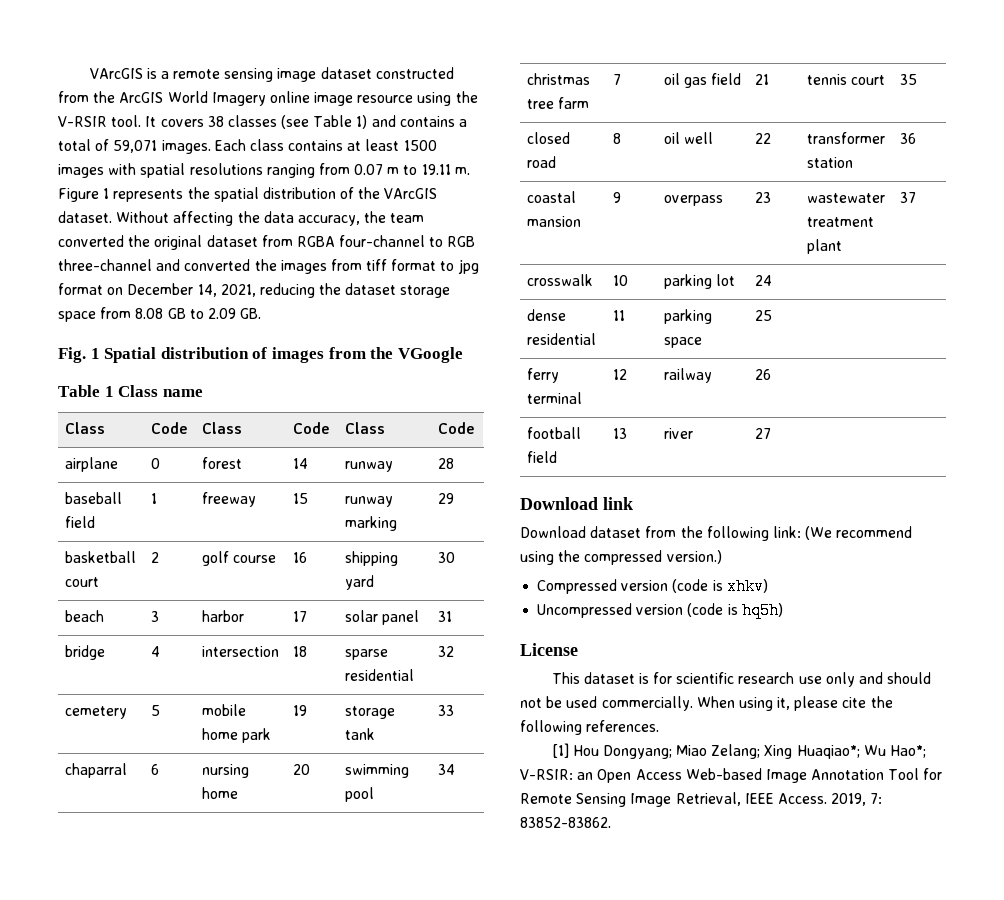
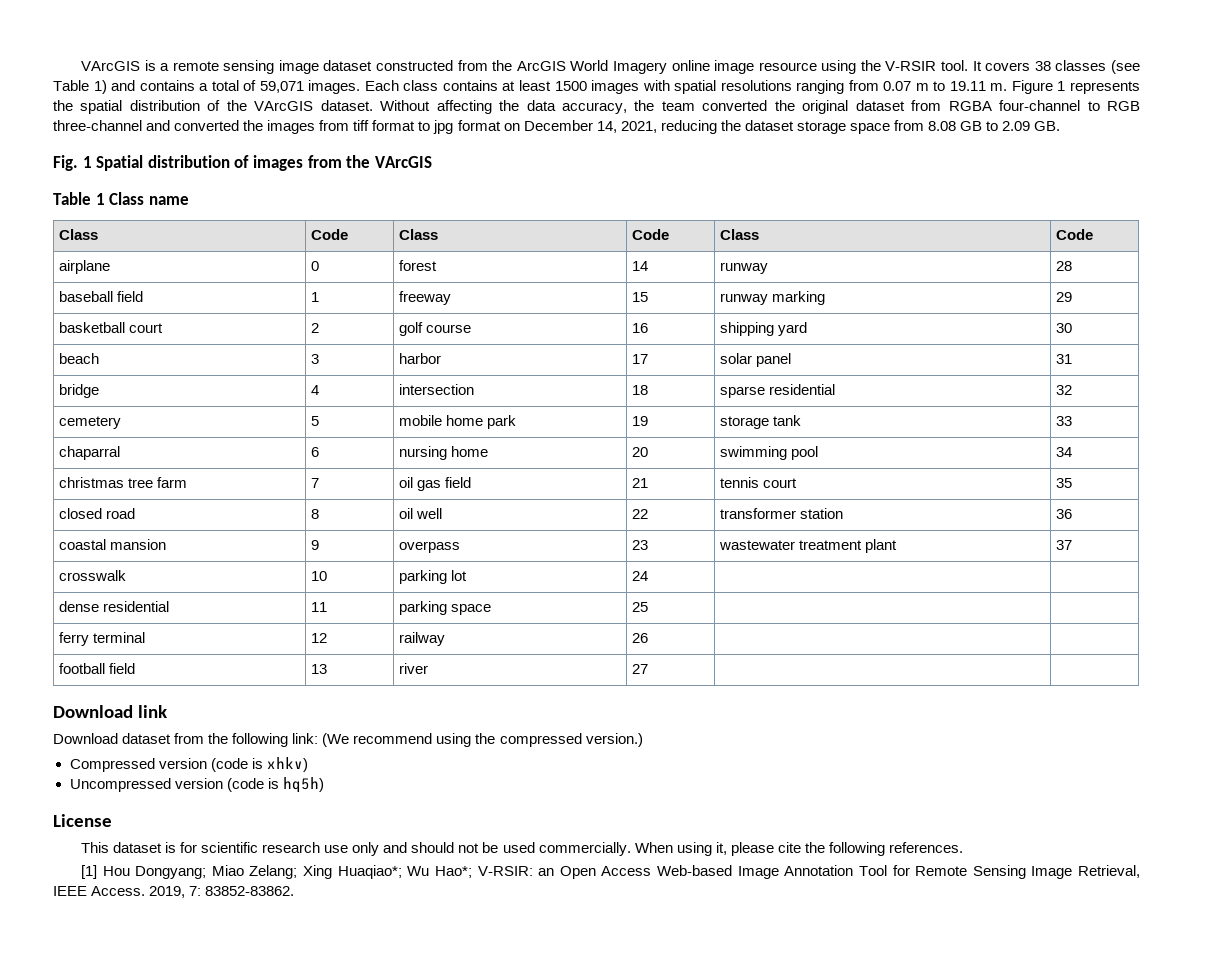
[397,347,463,363] VGoogle -> [374,156,432,168] VArcGIS

